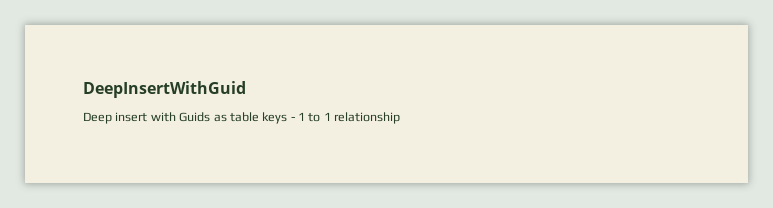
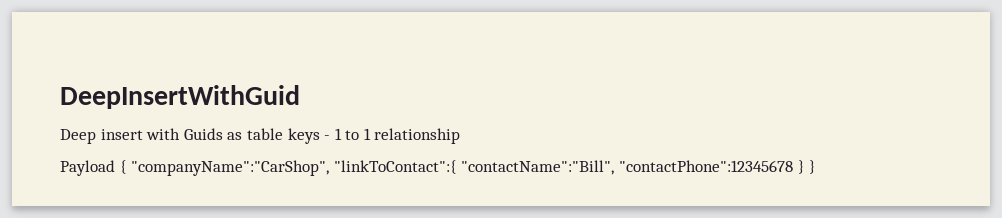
(401, 118) none -> [60,160,817,176] // Payload { "companyName":"CarShop", "linkToContact":{ "contactName":"Bill", "contactPhone":12345678 } }

